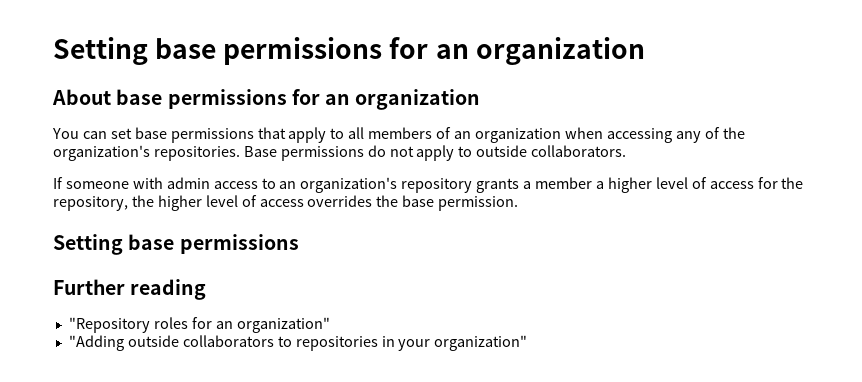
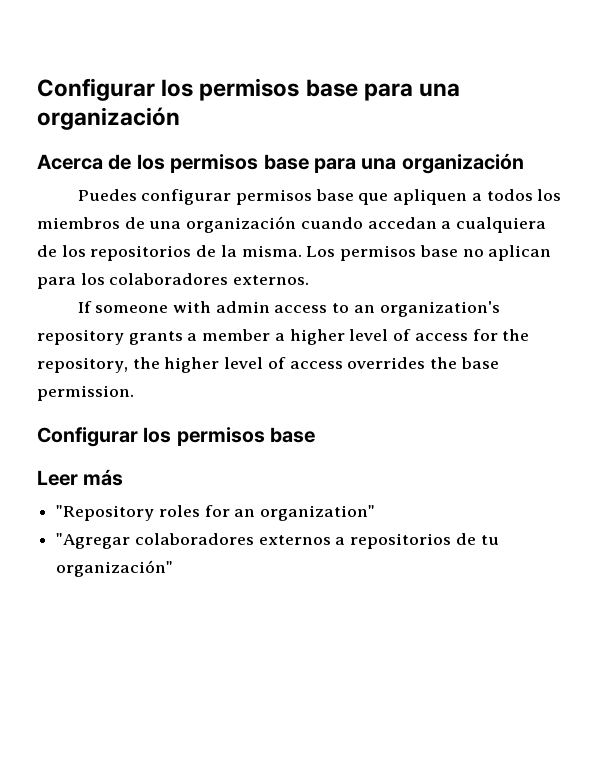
[53,37,645,65] [52,89,481,110] [52,127,745,143] [53,145,627,161] Setting base permissions for an organization // About base permissions for an organization // You can set base permissions that apply to all members of an organization when accessing any of the organization's repositories. Base permissions do not apply to outside collaborators. -> [37,78,461,101] [37,107,180,130] [37,153,524,174] [77,189,562,205] [37,216,547,233] [37,245,552,261] [37,273,310,289] Configurar los permisos base para una organización // Acerca de los permisos base para una organización // Puedes configurar permisos base que apliquen a todos los miembros de una organización cuando accedan a cualquiera de los repositorios de la misma. Los permisos base no aplican para los colaboradores externos.
[53,234,299,255] [53,279,207,300] Setting base permissions // Further reading -> [37,427,316,447] [37,469,124,486] Configurar los permisos base // Leer más
[68,335,528,351] "Adding outside collaborators to repositories in your organization" -> [56,533,499,549] [56,560,174,577] "Agregar colaboradores externos a repositorios de tu organización"

